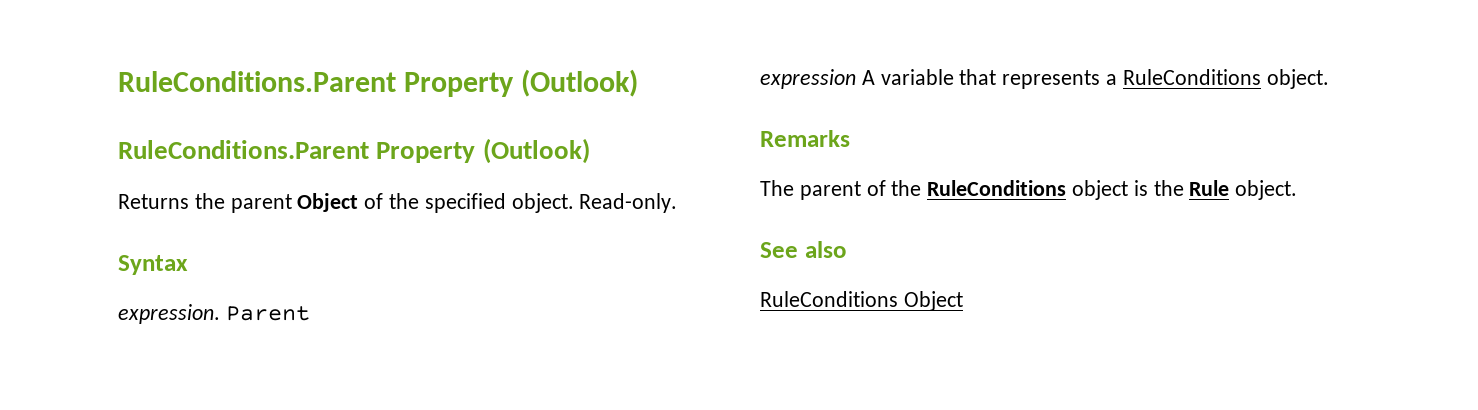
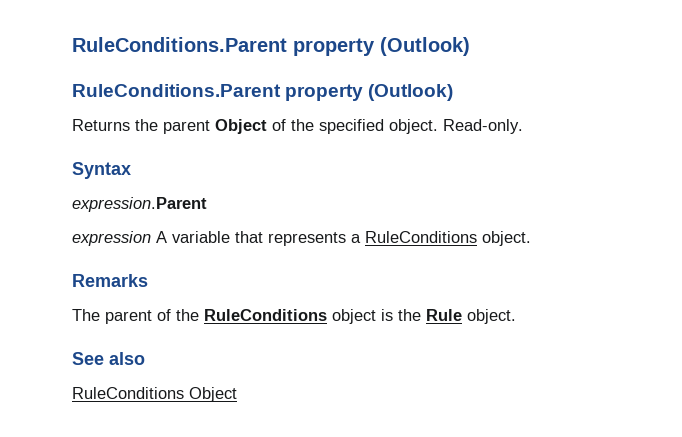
[118,71,514,97] RuleConditions.Parent Property -> [72,37,375,56] RuleConditions.Parent property
[376,142,476,163] Property -> [285,84,364,101] property
[118,304,310,324] expression. Parent -> [72,197,207,212] expression.Parent

